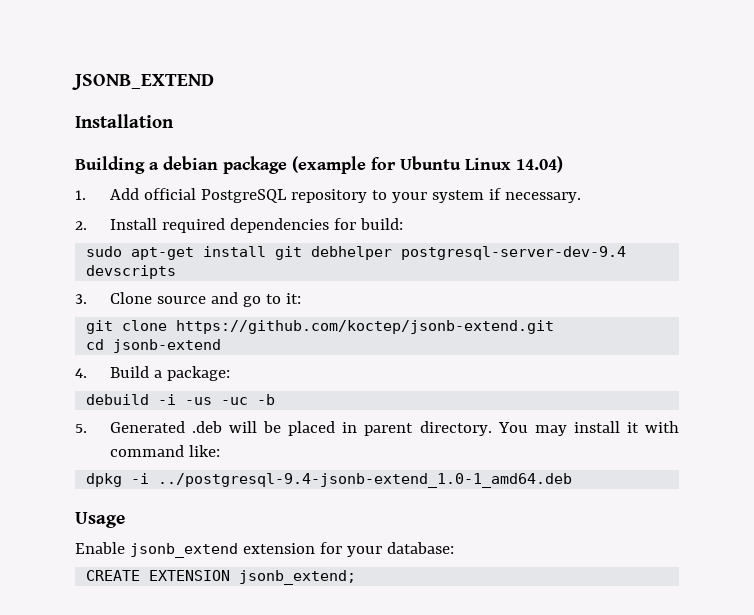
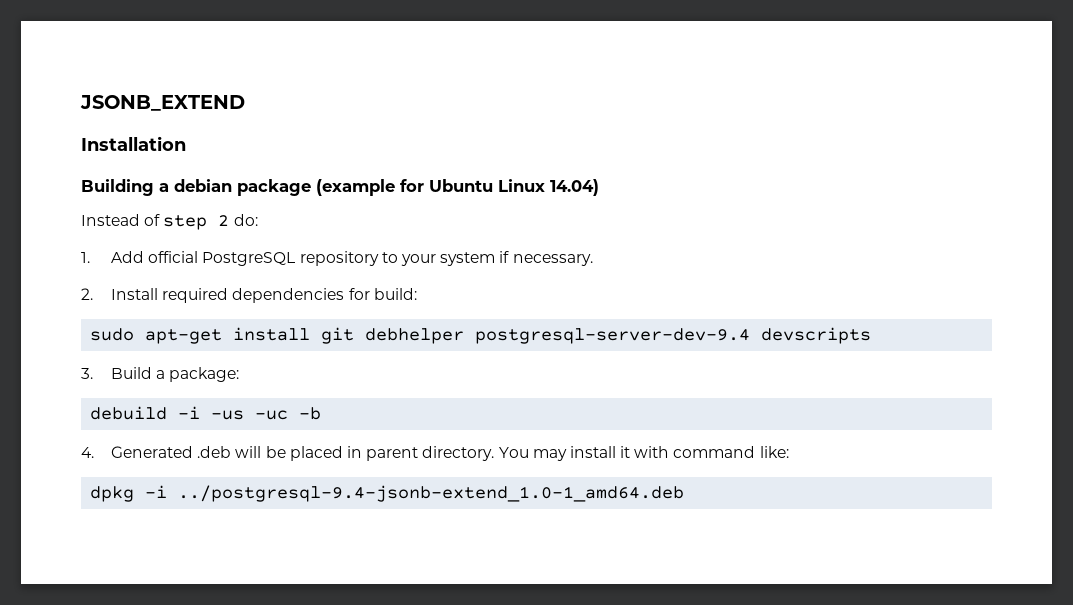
(563, 164) none -> [81,214,258,230] // Instead of step 2 do:
[109,292,301,307] [86,320,555,334] [86,339,222,353] [75,368,87,378] Clone source and go to it: // git clone https://github.com/koctep/jsonb-extend.git // cd jsonb-extend // 4. -> (93, 373) none
[75,424,87,433] 5. -> [81,447,94,458] 4.
[75,512,125,528] [75,542,454,558] [86,570,357,585] // Usage // Enable jsonb_extend extension for your database: // CREATE EXTENSION jsonb_extend; -> (685, 493) none

